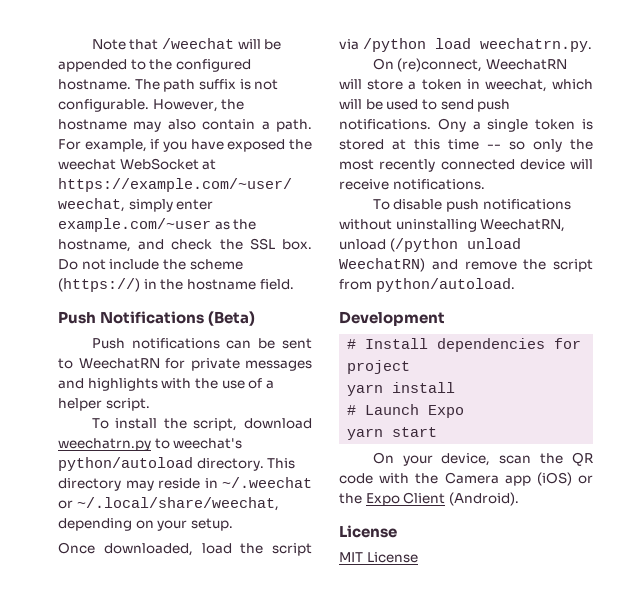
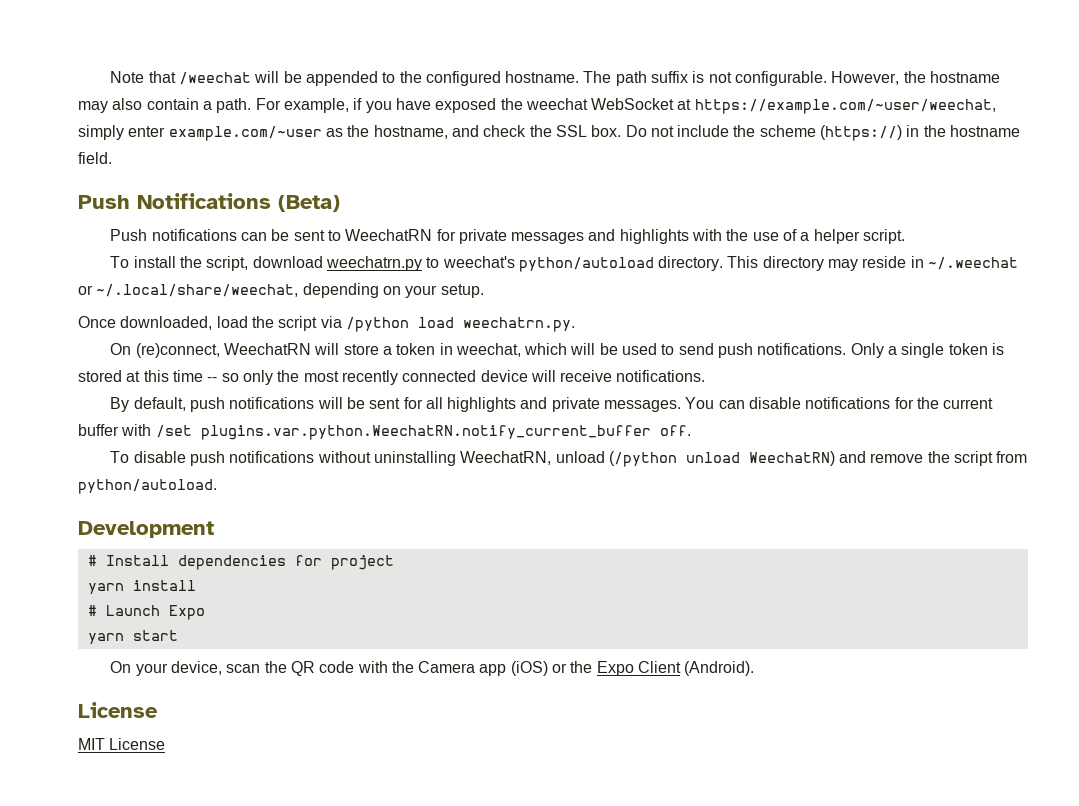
[437,118,466,132] Ony -> [850,343,884,358] Only
(485, 184) none -> [110,397,994,412] [78,424,691,440] // By default, push notifications will be sent for all highlights and private messages. You can disable notifications for the current buffer with /set plugins.var.python.WeechatRN.notify_current_buffer off.

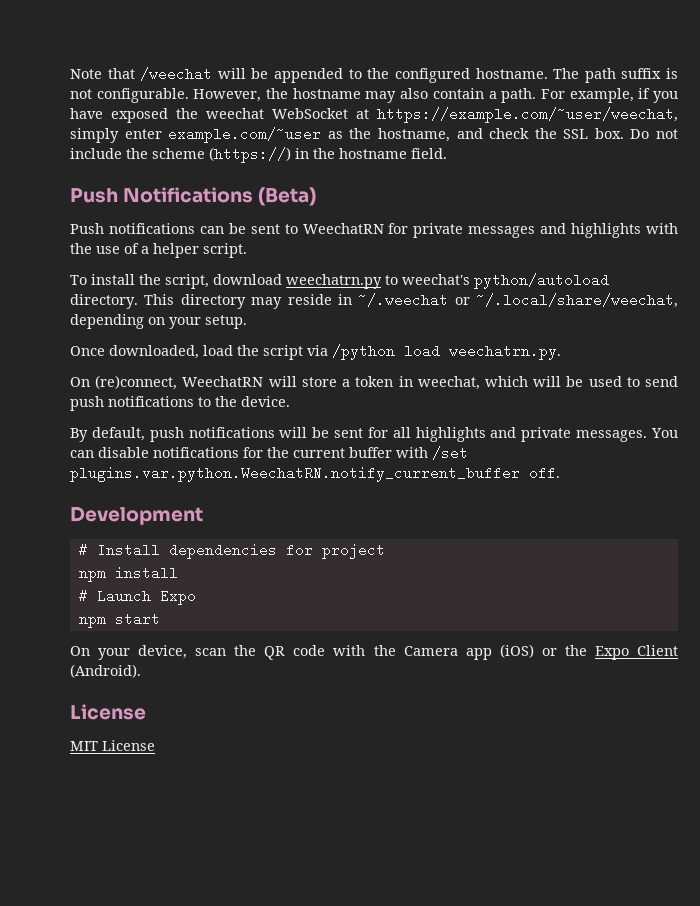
[757,343,1004,358] [78,370,706,385] notifications. Only a single token is stored at this time -- so only the most recently connected device will receive notifications. -> [108,396,290,407] notifications to the device.
[110,451,1028,467] [78,479,217,494] // To disable push notifications without uninstalling WeechatRN, unload (/python unload WeechatRN) and remove the script from python/autoload. -> (560, 473) none
[87,583,124,594] yarn -> [78,571,106,582] npm
[87,633,124,644] yarn -> [78,617,106,628] npm

